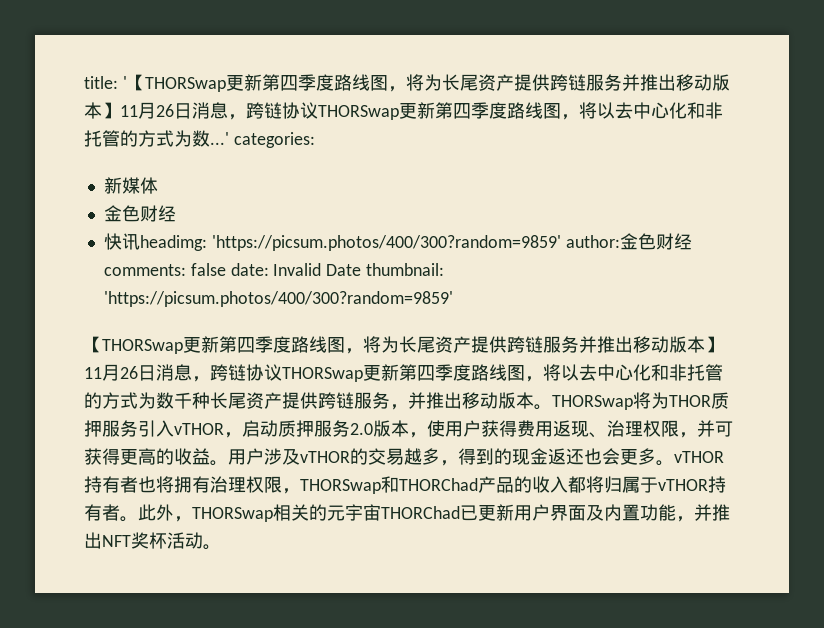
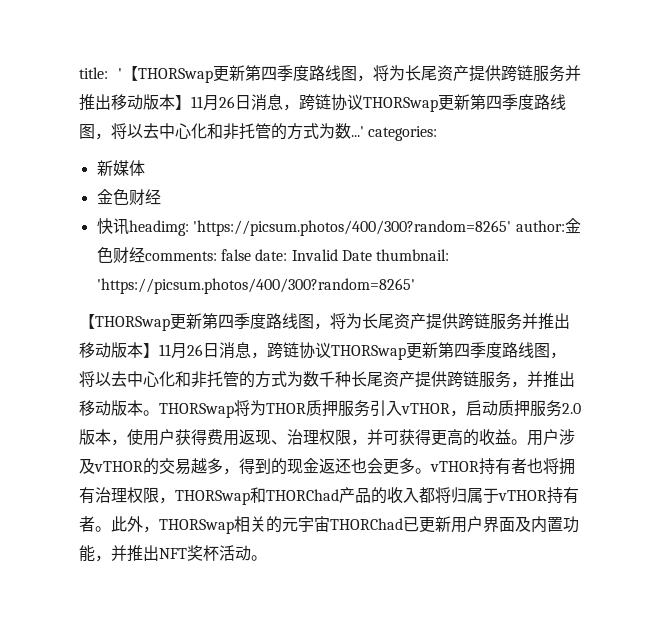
[211,235,561,251] 'https://picsum.photos/400/300?random=9859' -> [193,220,512,236] 'https://picsum.photos/400/300?random=8265'
[103,291,453,307] 'https://picsum.photos/400/300?random=9859' -> [96,278,415,294] 'https://picsum.photos/400/300?random=8265'

